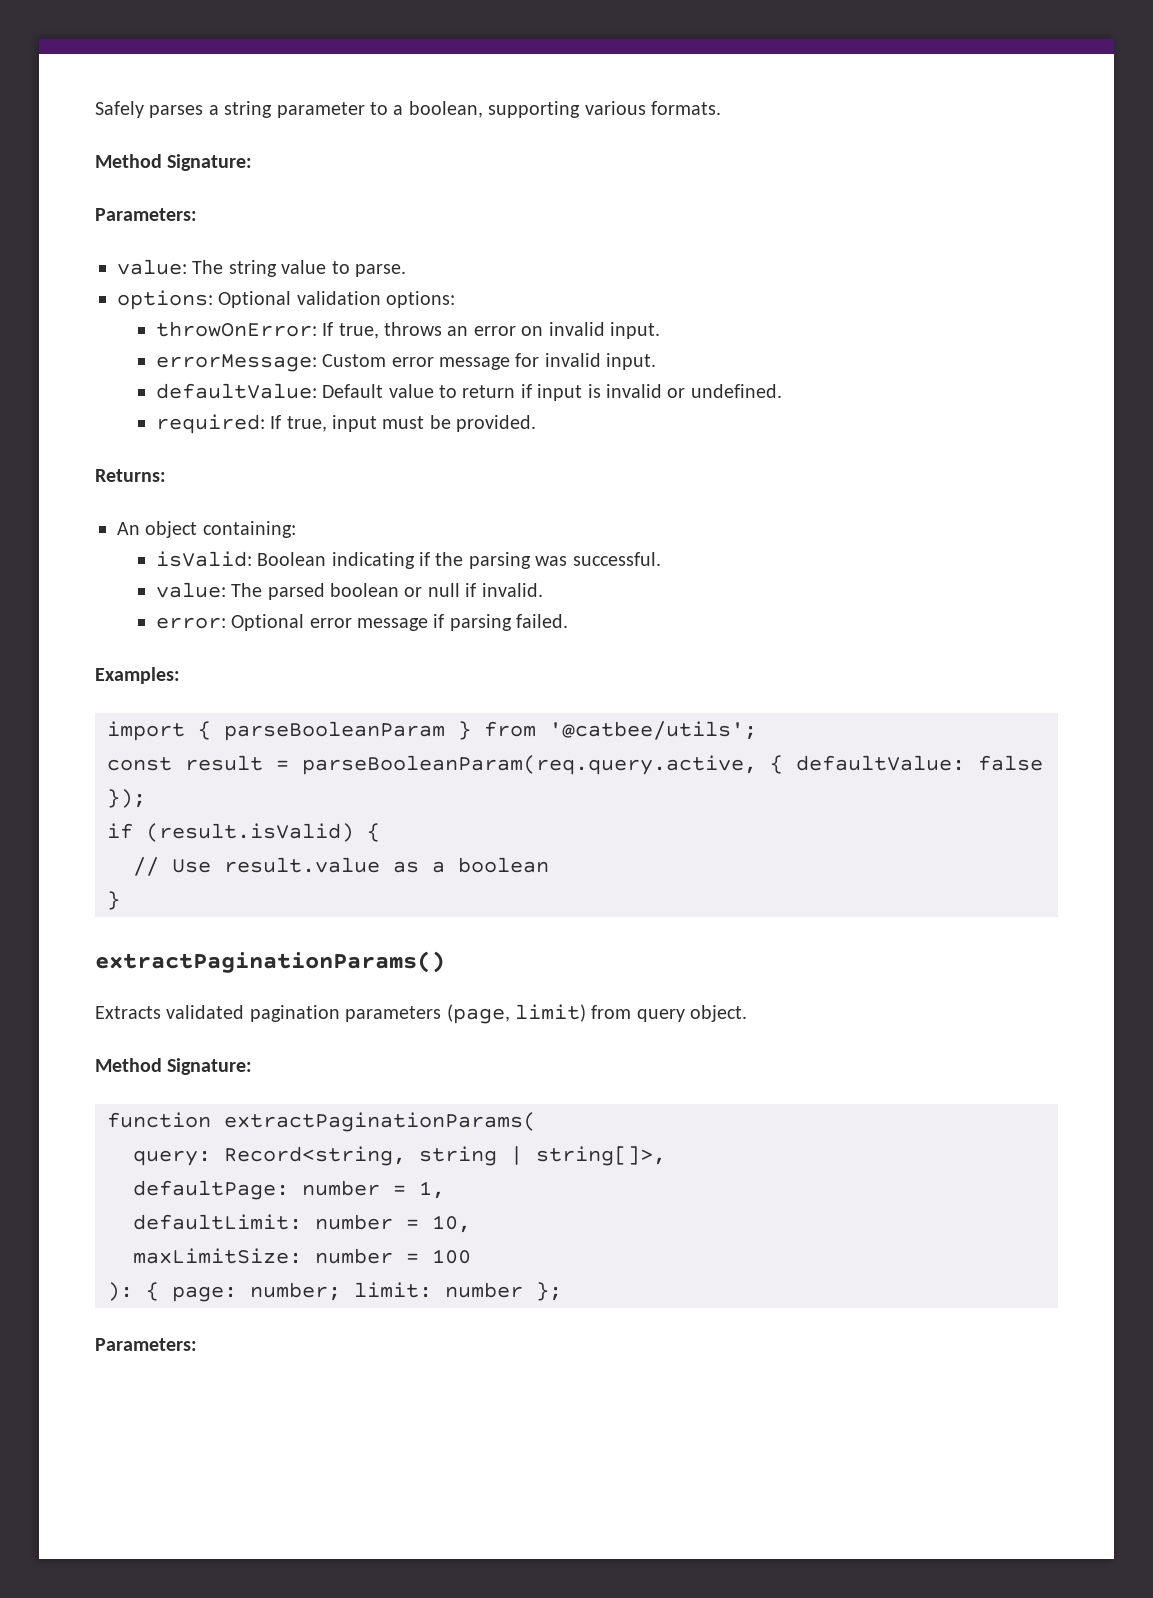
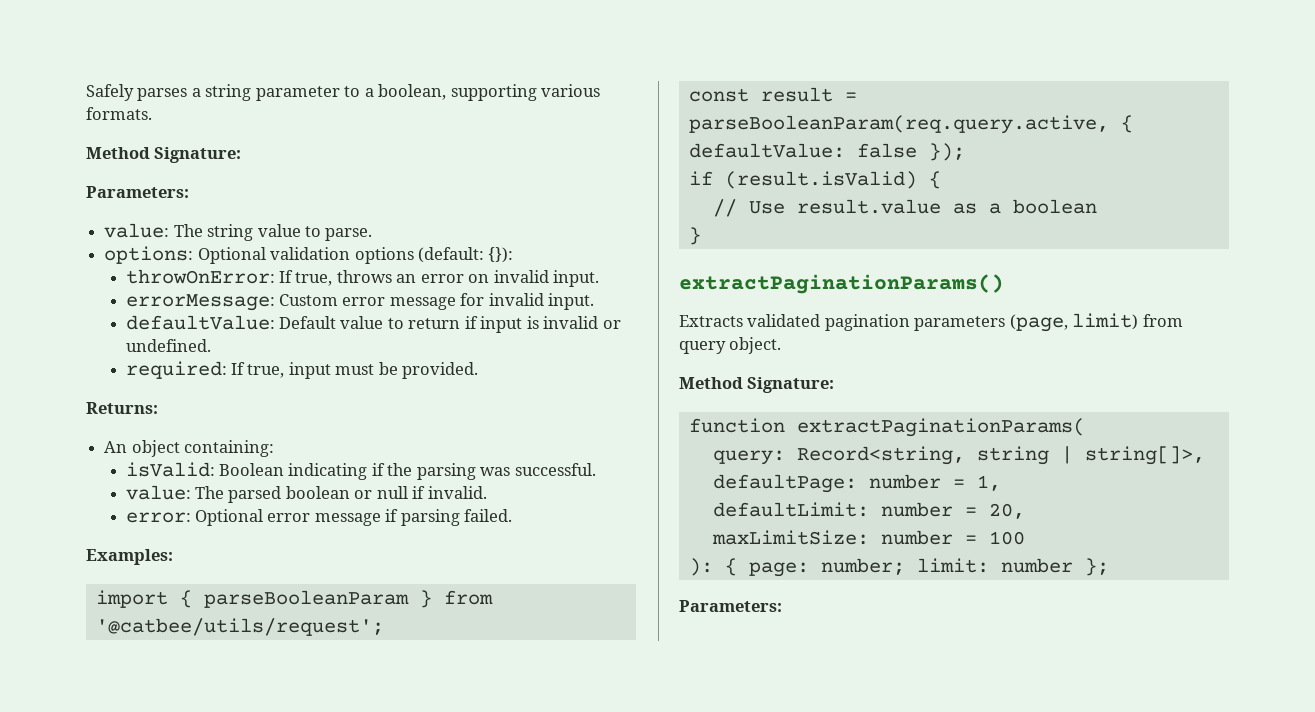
[386,291,456,308] options: -> [354,247,514,264] options (default: {}):
[549,721,757,740] '@catbee/utils'; -> [95,618,384,636] '@catbee/utils/request';
[432,1215,471,1233] 10, -> [988,503,1025,519] 20,

